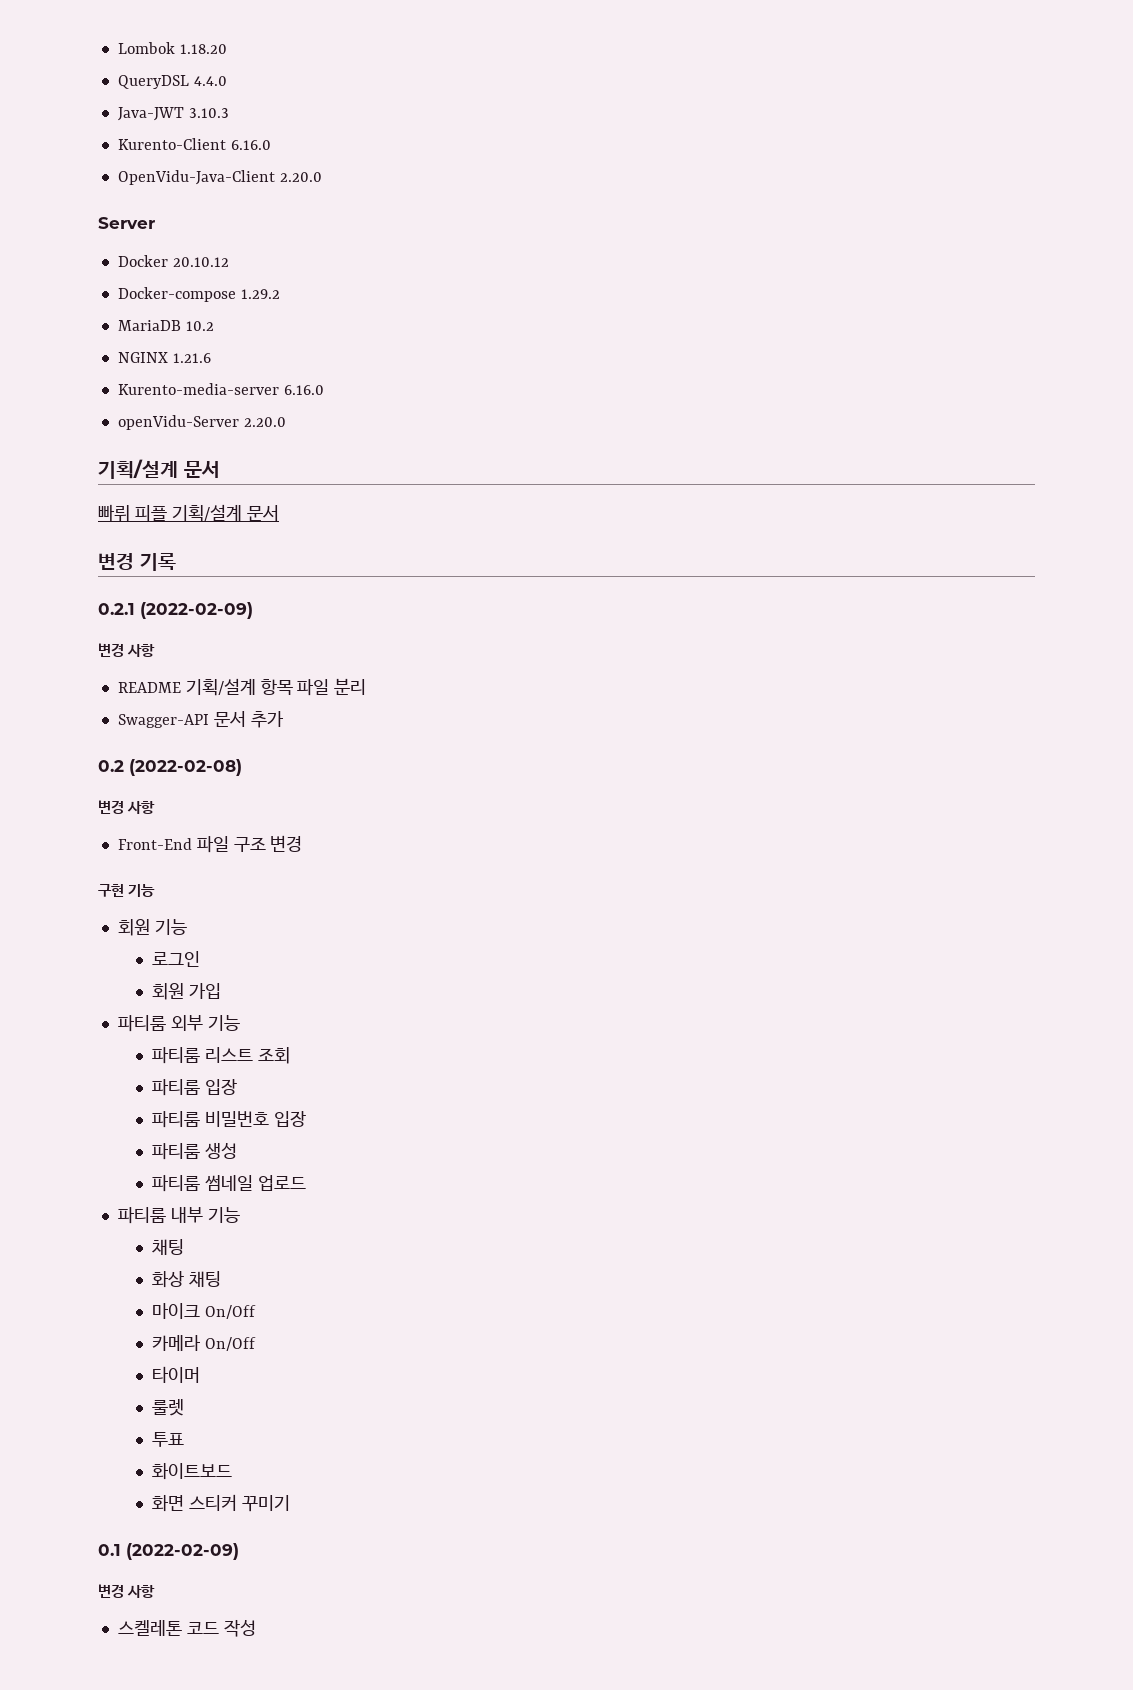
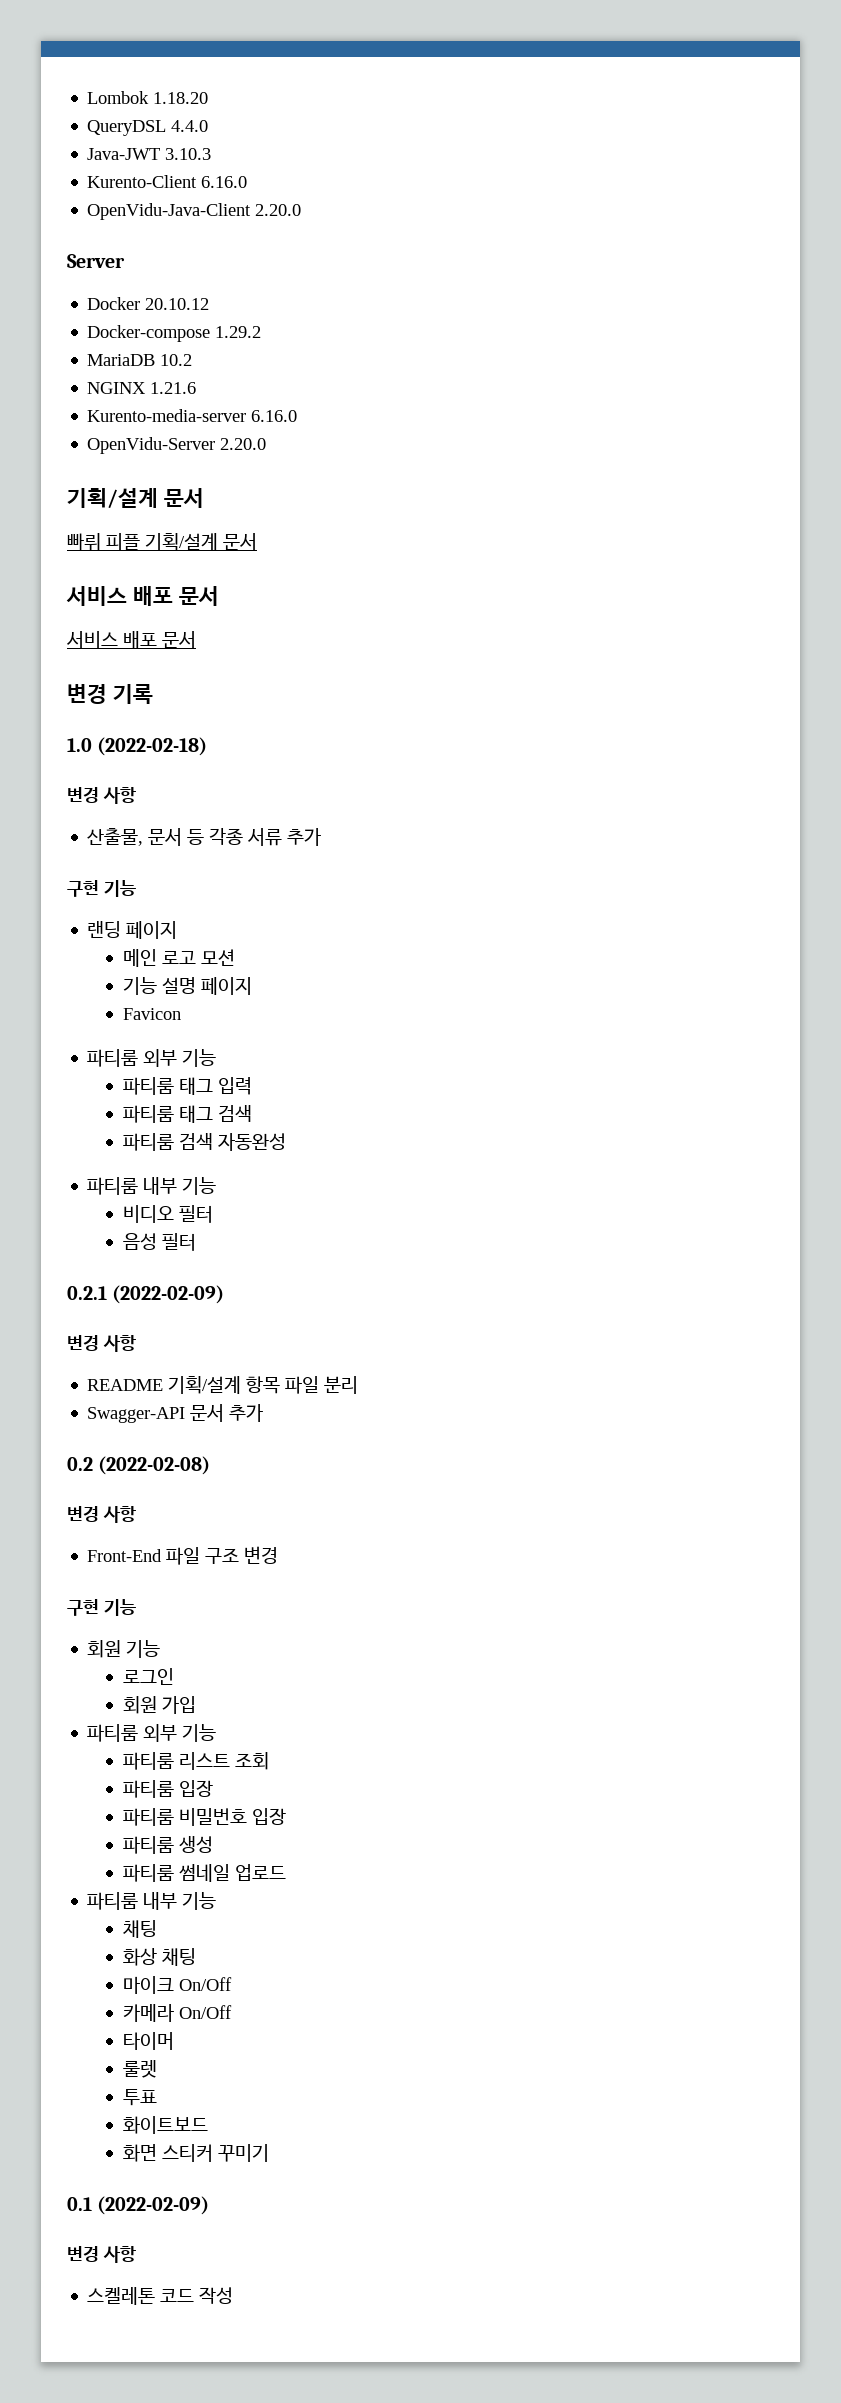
[117,415,239,430] openVidu-Server -> [87,437,216,454] OpenVidu-Server
[98,553,176,571] 변경 기록 -> [66,586,219,606] [66,631,196,649] [67,684,153,704] [67,737,208,756] [67,787,136,804] [87,828,322,846] [67,880,136,897] [87,921,178,939] [122,949,235,967] [122,977,252,995] [122,1008,181,1020] [87,1049,217,1067] [122,1077,252,1095] [122,1105,252,1123] [122,1133,286,1151] [87,1177,217,1195] [122,1205,213,1223] [122,1233,196,1251] 서비스 배포 문서 // 서비스 배포 문서 // 변경 기록 // 1.0 (2022-02-18) // 변경 사항 // 산출물, 문서 등 각종 서류 추가 // 구현 기능 // 랜딩 페이지 // 메인 로고 모션 // 기능 설명 페이지 // Favicon // 파티룸 외부 기능 // 파티룸 태그 입력 // 파티룸 태그 검색 // 파티룸 검색 자동완성 // 파티룸 내부 기능 // 비디오 필터 // 음성 필터

